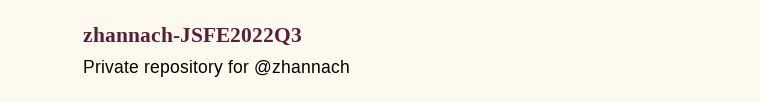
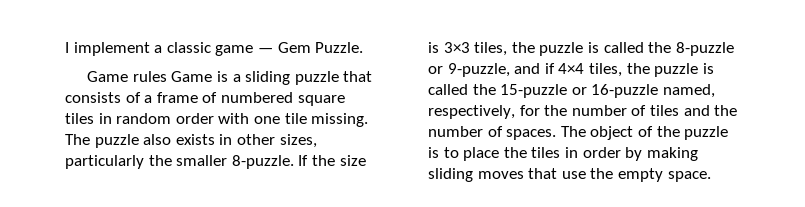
[83,27,302,46] [83,60,350,77] zhannach-JSFE2022Q3 // Private repository for @zhannach -> [65,42,364,56] [87,71,373,85] [65,92,345,106] [65,113,369,127] [65,134,317,148] [65,155,366,169] [428,42,734,56] [428,63,714,77] [428,84,715,98] [428,105,738,119] [428,126,729,140] [428,147,698,161] [428,168,711,182] I implement a classic game — Gem Puzzle. // Game rules Game is a sliding puzzle that consists of a frame of numbered square tiles in random order with one tile missing. The puzzle also exists in other sizes, particularly the smaller 8-puzzle. If the size is 3×3 tiles, the puzzle is called the 8-puzzle or 9-puzzle, and if 4×4 tiles, the puzzle is called the 15-puzzle or 16-puzzle named, respectively, for the number of tiles and the number of spaces. The object of the puzzle is to place the tiles in order by making sliding moves that use the empty space.

